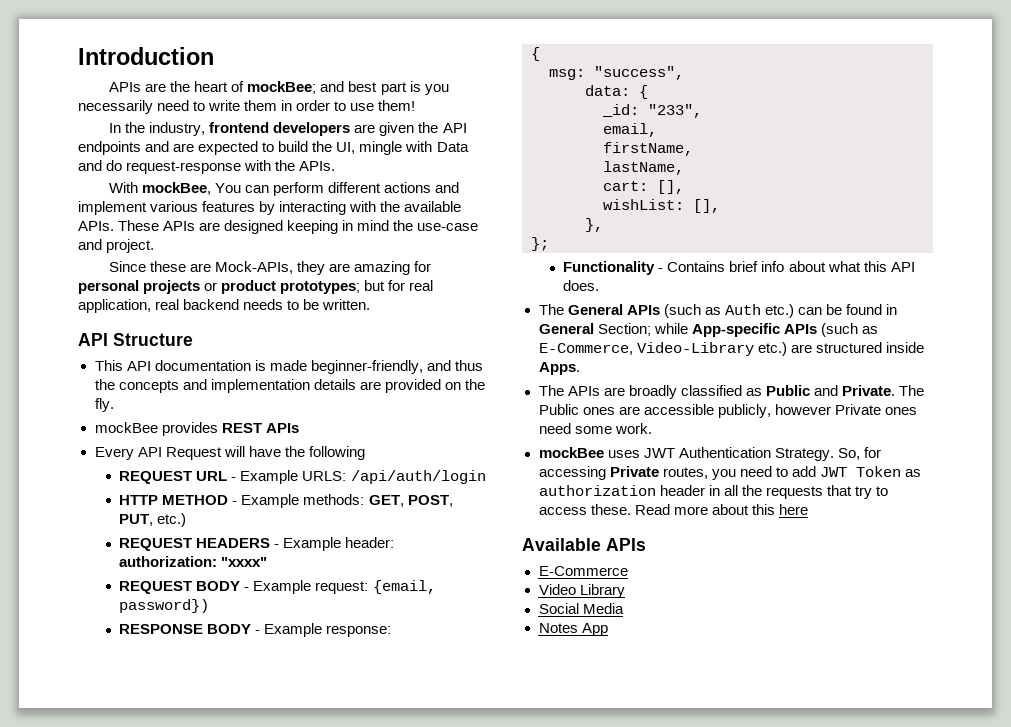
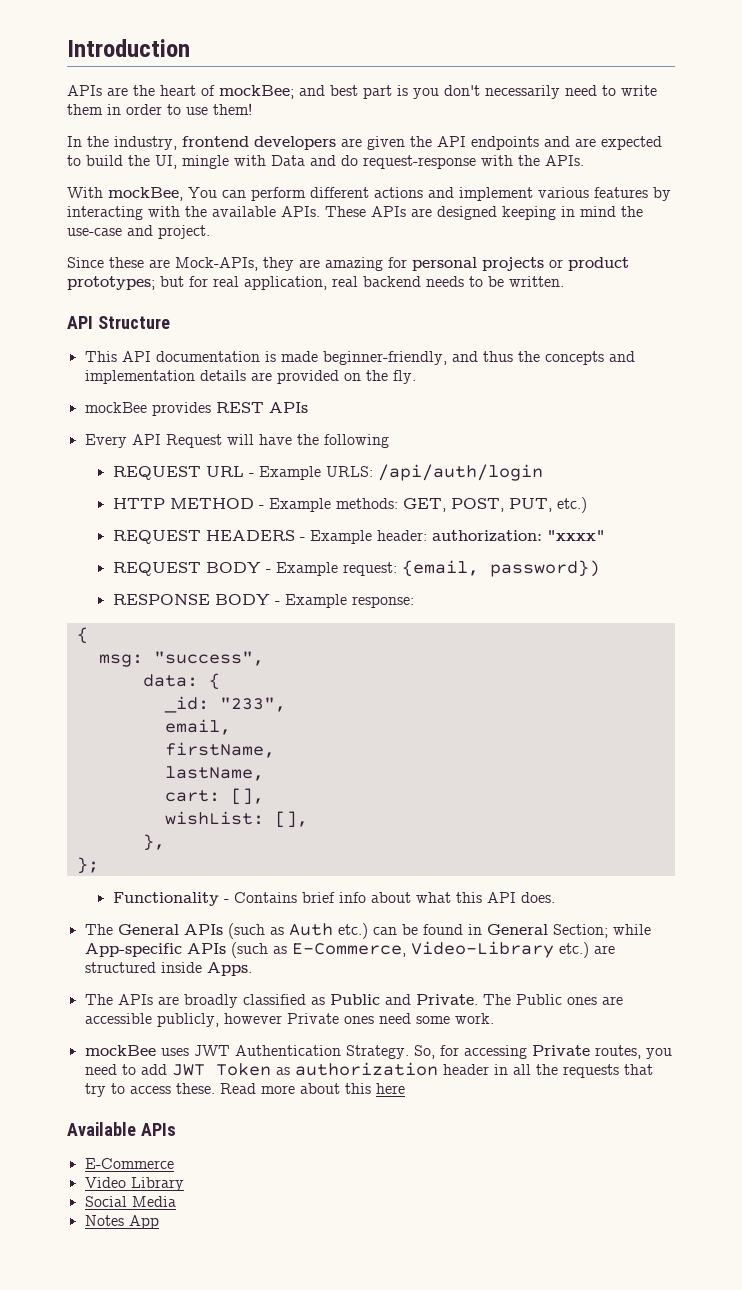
(449, 89) none -> [444,85,480,96] don't

